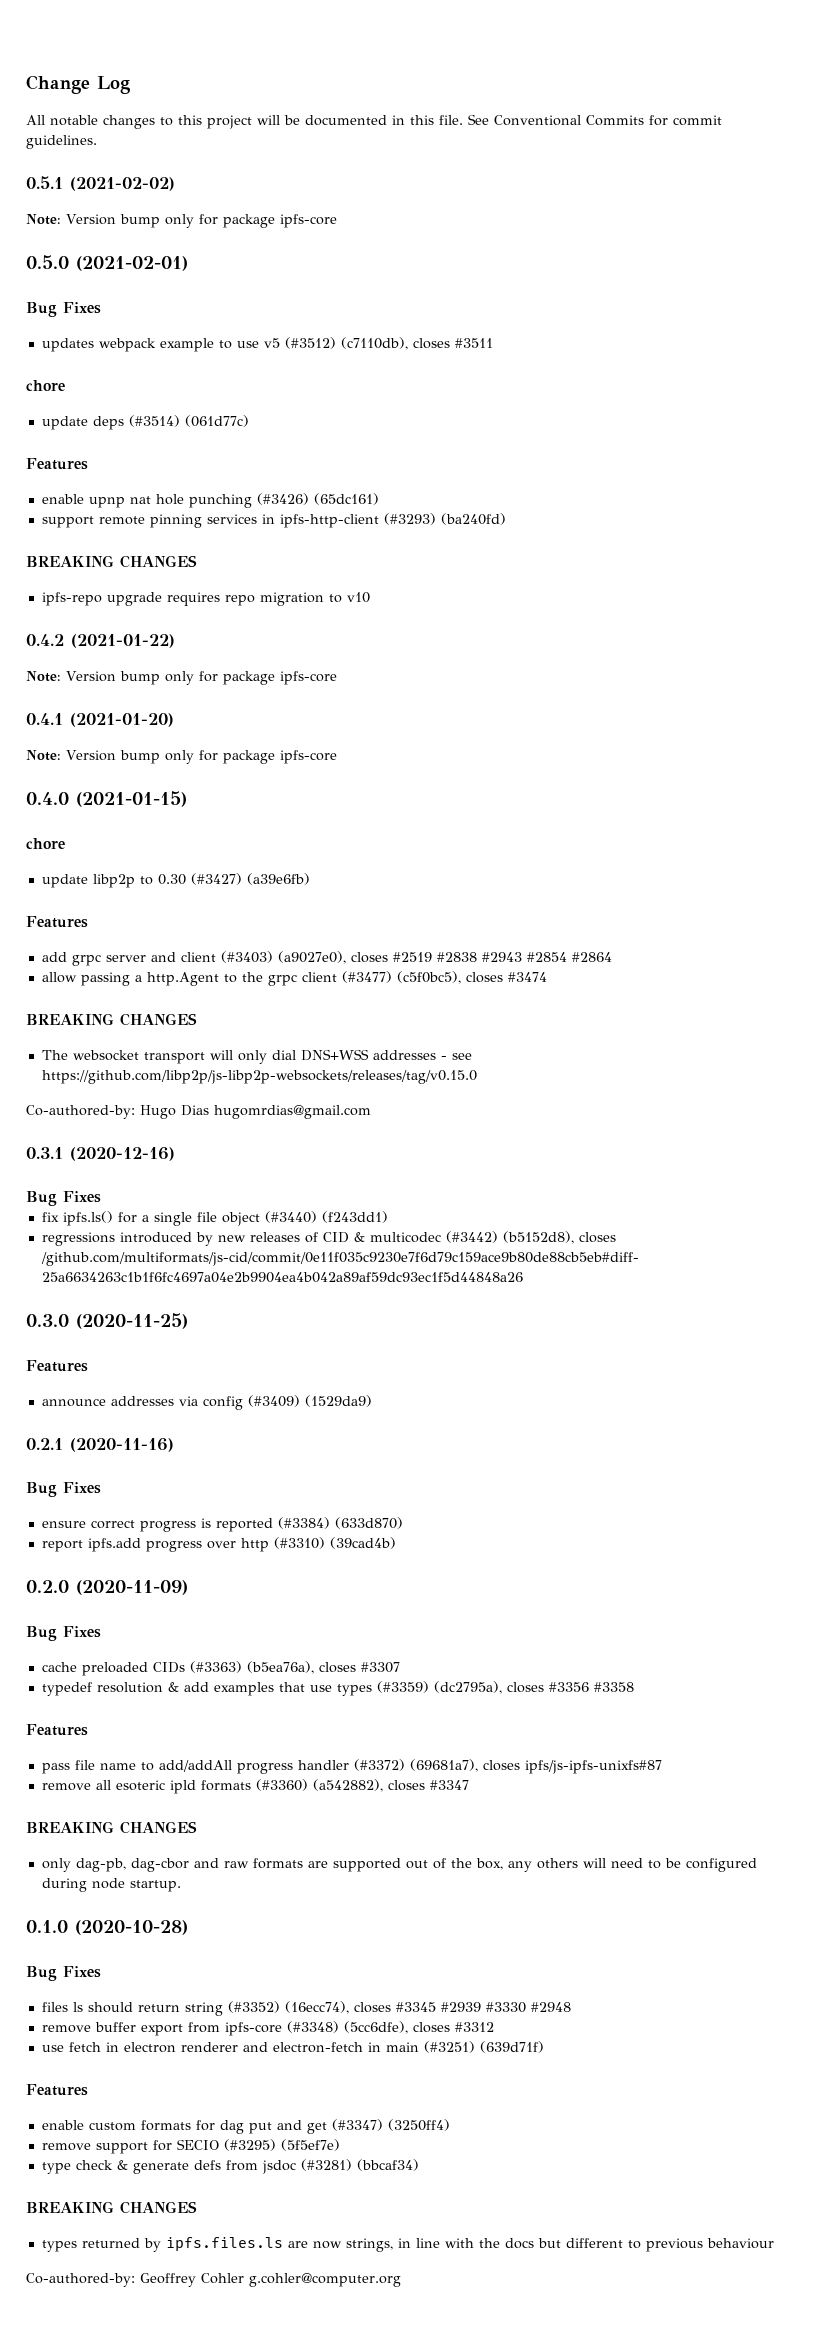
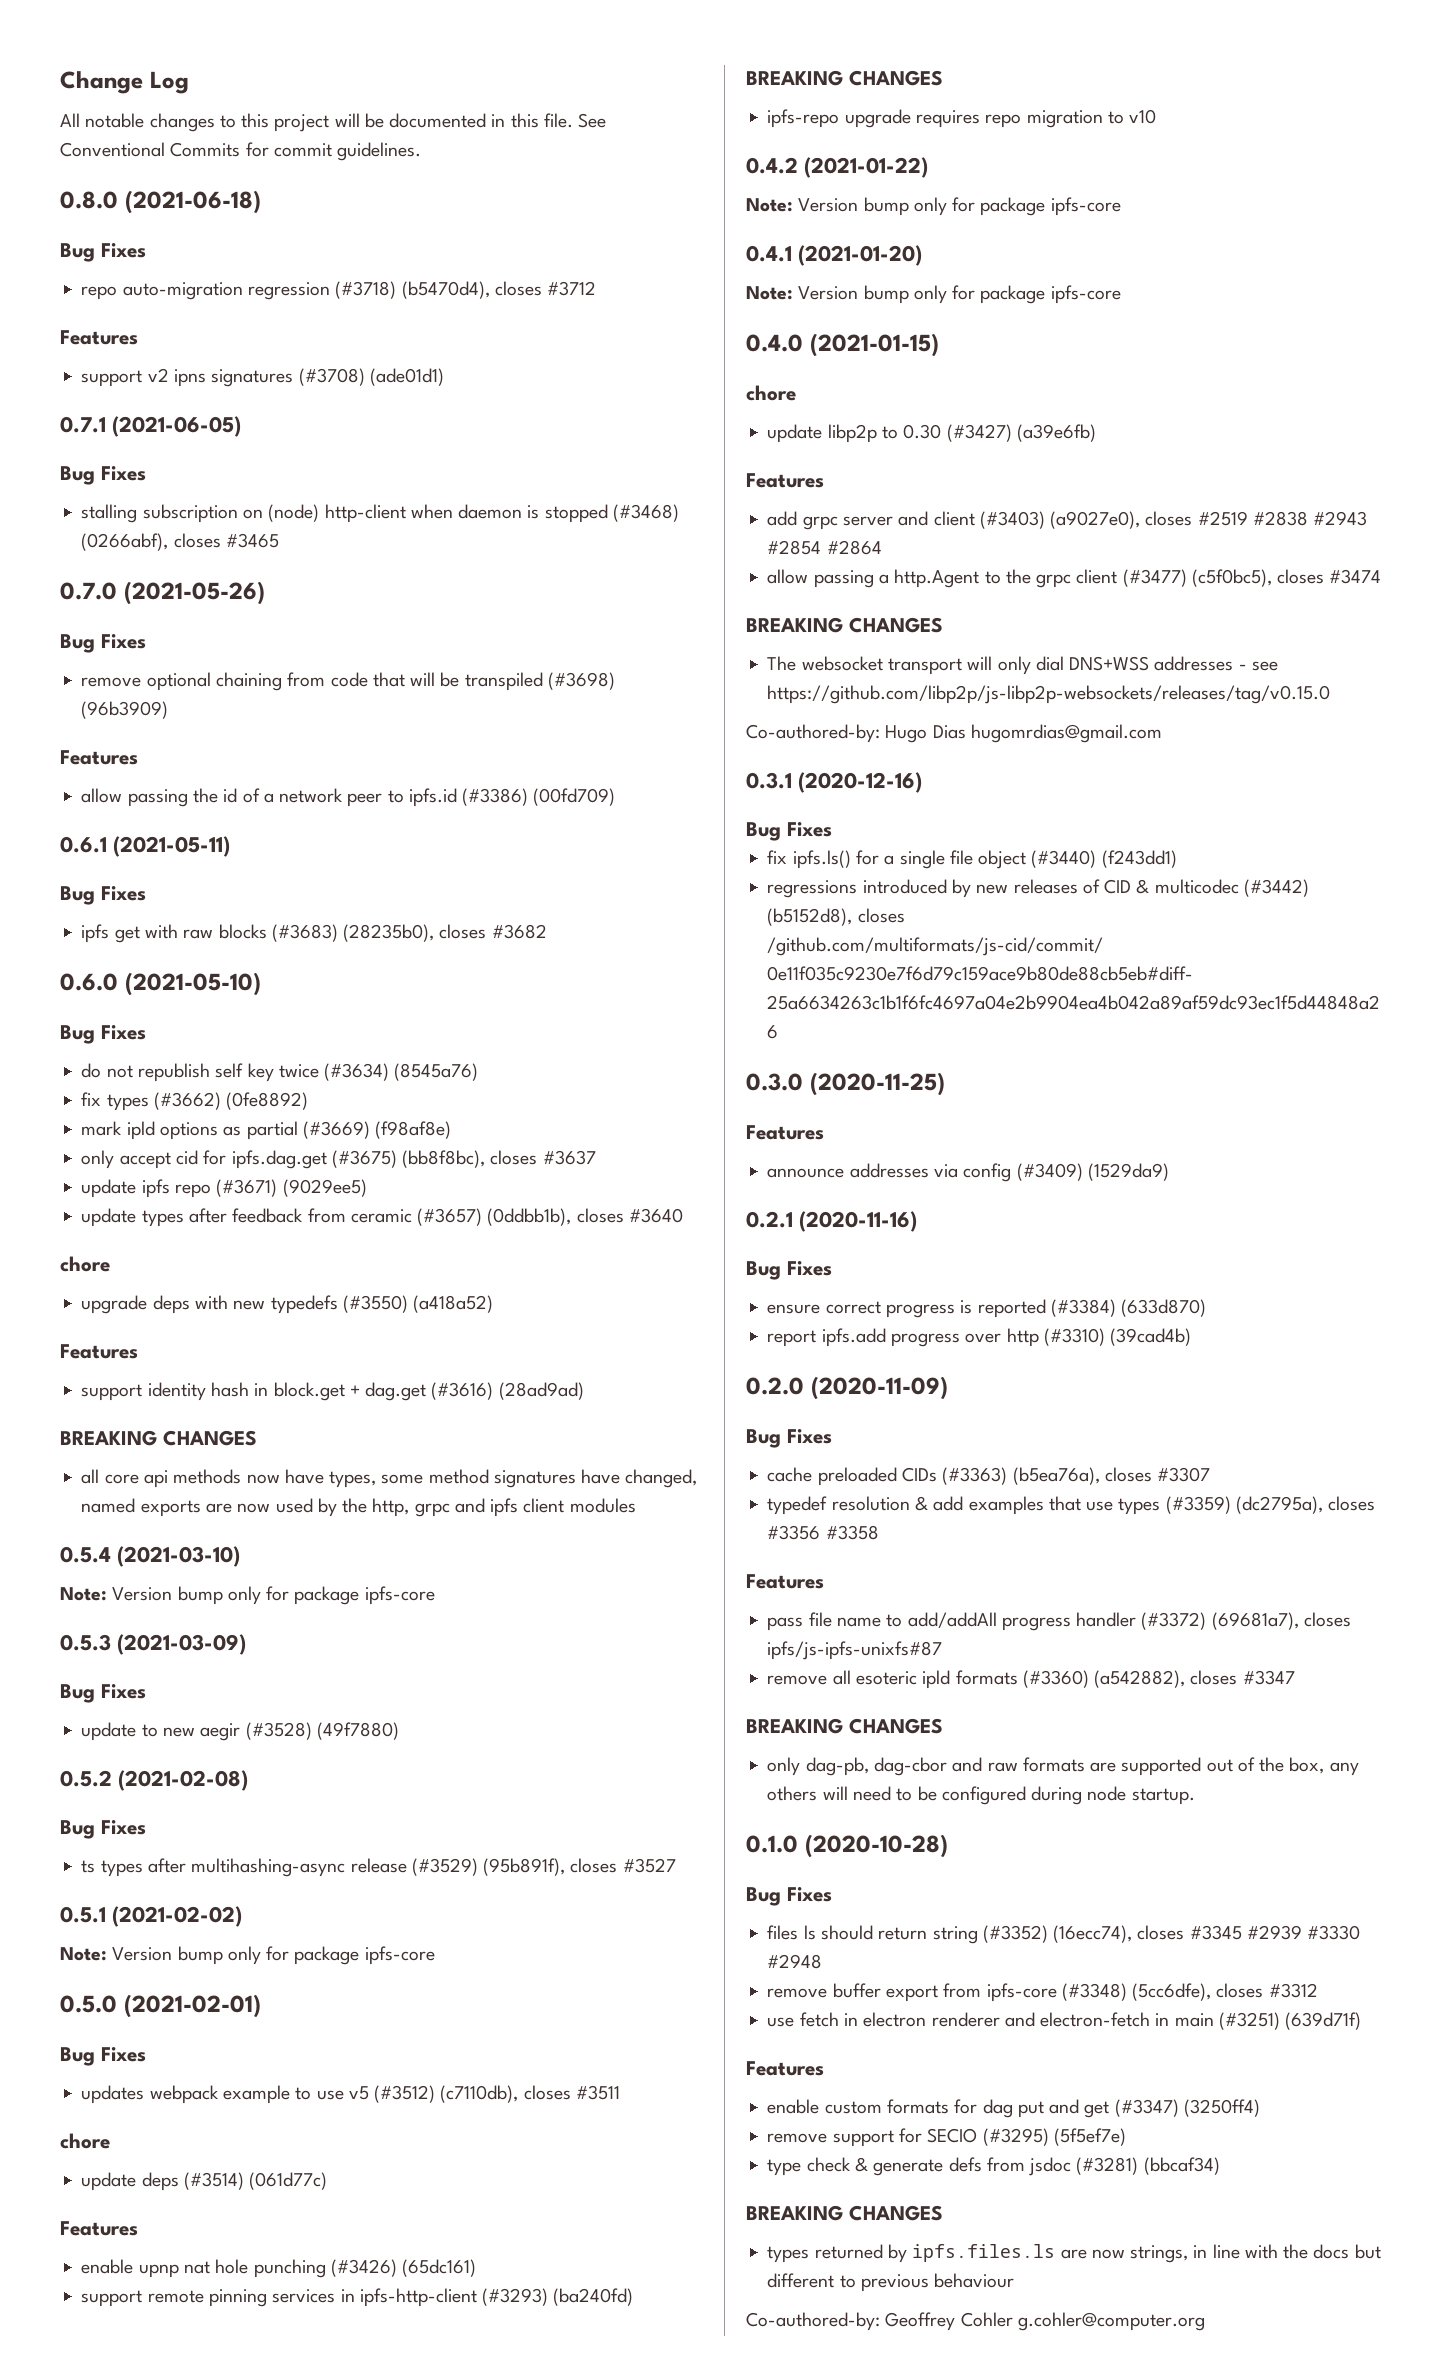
(97, 142) none -> [60,190,261,214] [60,243,146,262] [81,281,597,300] [60,330,138,345] [81,368,444,387] [60,416,242,437] [60,466,146,485] [81,504,679,523] [81,533,279,551] [60,581,265,605] [60,634,146,653] [81,672,615,691] [81,701,169,719] [60,750,138,765] [81,788,616,807] [60,836,231,857] [60,886,146,905] [81,924,547,943] [60,972,261,996] [60,1025,146,1044] [81,1063,479,1082] [81,1092,309,1111] [81,1121,452,1140] [81,1150,596,1169] [81,1179,367,1198] [81,1208,683,1227] [60,1256,110,1272] [81,1295,494,1314] [60,1344,138,1359] [81,1382,584,1401] [60,1430,257,1446] [81,1469,698,1488] [81,1498,636,1517] [60,1546,241,1567] [60,1586,435,1605] [60,1634,247,1655] [60,1684,146,1703] [81,1722,399,1741] [60,1770,249,1791] [60,1820,146,1839] [81,1858,676,1877] // 0.8.0 (2021-06-18) // Bug Fixes // repo auto-migration regression (#3718) (b5470d4), closes #3712 // Features // support v2 ipns signatures (#3708) (ade01d1) // 0.7.1 (2021-06-05) // Bug Fixes // stalling subscription on (node) http-client when daemon is stopped (#3468) (0266abf), closes #3465 // 0.7.0 (2021-05-26) // Bug Fixes // remove optional chaining from code that will be transpiled (#3698) (96b3909) // Features // allow passing the id of a network peer to ipfs.id (#3386) (00fd709) // 0.6.1 (2021-05-11) // Bug Fixes // ipfs get with raw blocks (#3683) (28235b0), closes #3682 // 0.6.0 (2021-05-10) // Bug Fixes // do not republish self key twice (#3634) (8545a76) // fix types (#3662) (0fe8892) // mark ipld options as partial (#3669) (f98af8e) // only accept cid for ipfs.dag.get (#3675) (bb8f8bc), closes #3637 // update ipfs repo (#3671) (9029ee5) // update types after feedback from ceramic (#3657) (0ddbb1b), closes #3640 // chore // upgrade deps with new typedefs (#3550) (a418a52) // Features // support identity hash in block.get + dag.get (#3616) (28ad9ad) // BREAKING CHANGES // all core api methods now have types, some method signatures have changed, named exports are now used by the http, grpc and ipfs client modules // 0.5.4 (2021-03-10) // Note: Version bump only for package ipfs-core // 0.5.3 (2021-03-09) // Bug Fixes // update to new aegir (#3528) (49f7880) // 0.5.2 (2021-02-08) // Bug Fixes // ts types after multihashing-async release (#3529) (95b891f), closes #3527

